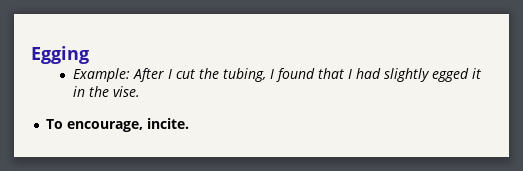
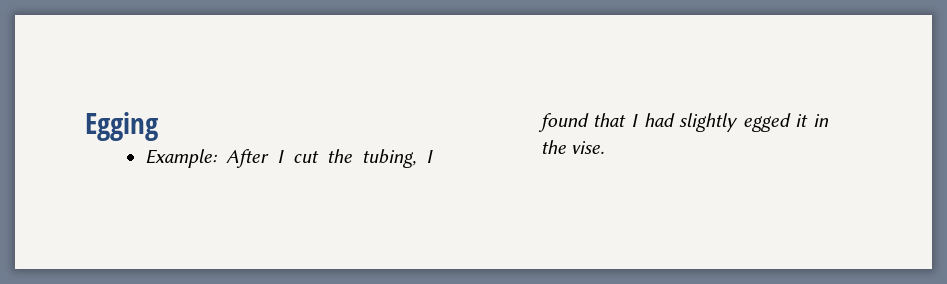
[46,118,190,132] // To encourage, incite. -> (605, 147) none

